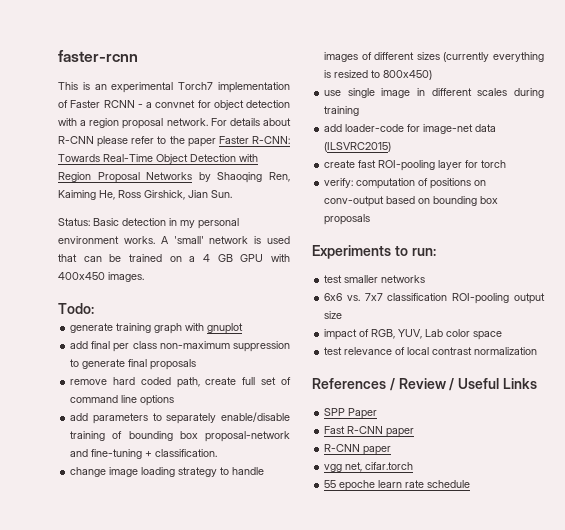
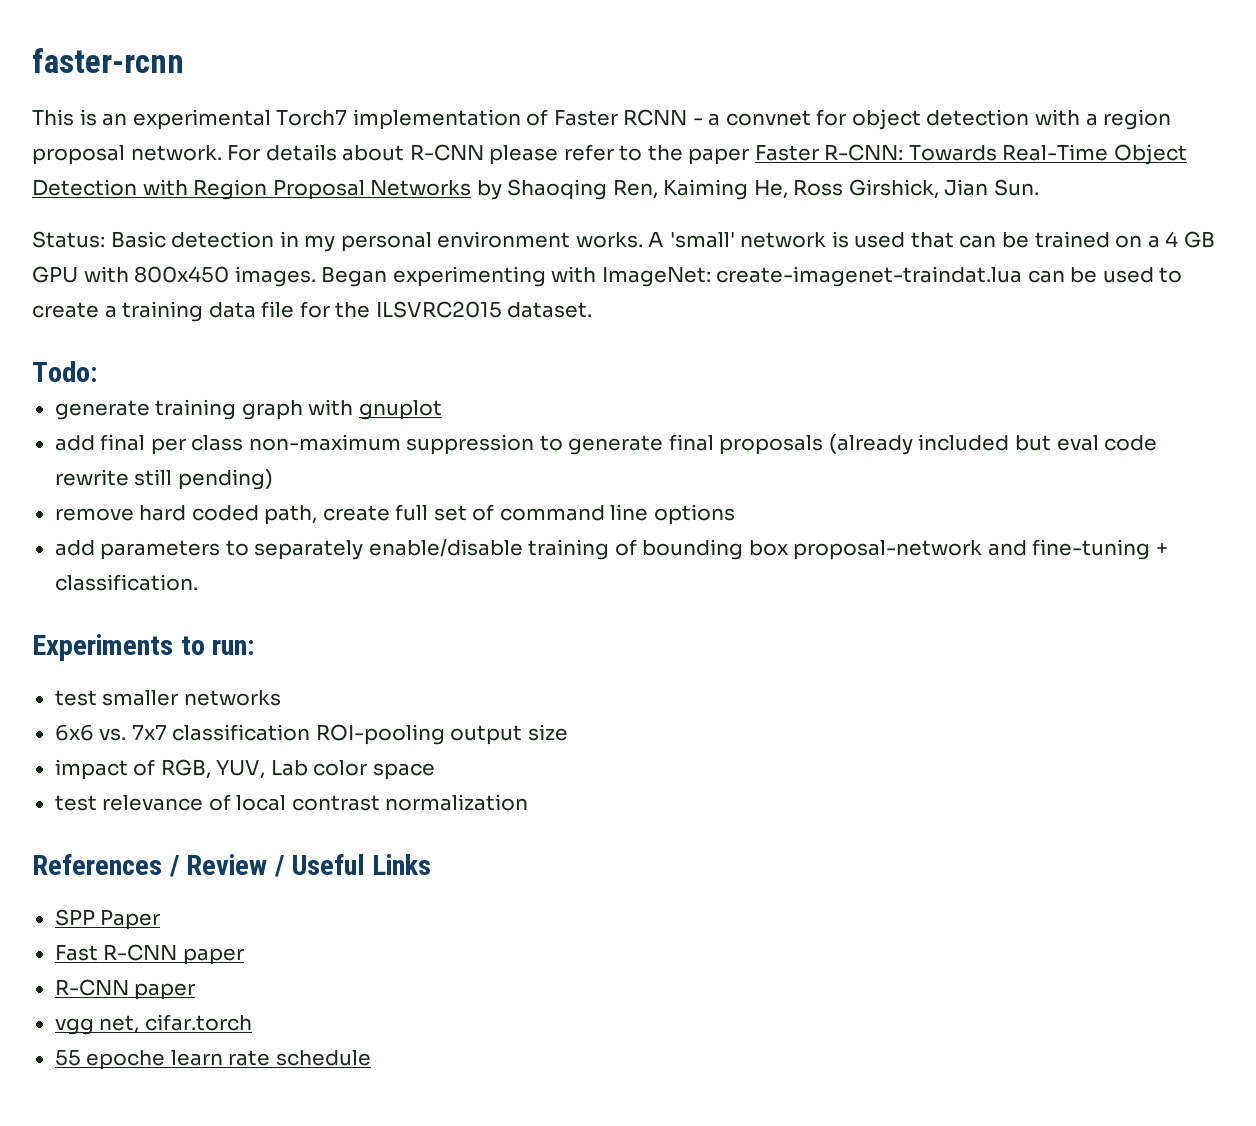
[58,272,105,280] 400x450 -> [134,266,230,283] 800x450
(144, 277) none -> [321,266,1183,287] [32,301,593,322] Began experimenting with ImageNet: create-imagenet-traindat.lua can be used to create a training data file for the ILSVRC2015 dataset.
(197, 364) none -> [828,434,1158,455] [54,469,273,490] (already included but eval code rewrite still pending)
[70,467,265,477] [324,52,544,62] [324,70,433,80] [324,88,544,98] [324,106,360,116] [324,124,497,134] [324,142,392,152] [324,160,507,171] [324,178,487,189] [324,196,499,207] [324,214,371,225] // change image loading strategy to handle images of different sizes (currently everything is resized to 800x450) // use single image in different scales during training // add loader-code for image-net data (ILSVRC2015) // create fast ROI-pooling layer for torch // verify: computation of positions on conv-output based on bounding box proposals -> (198, 582) none

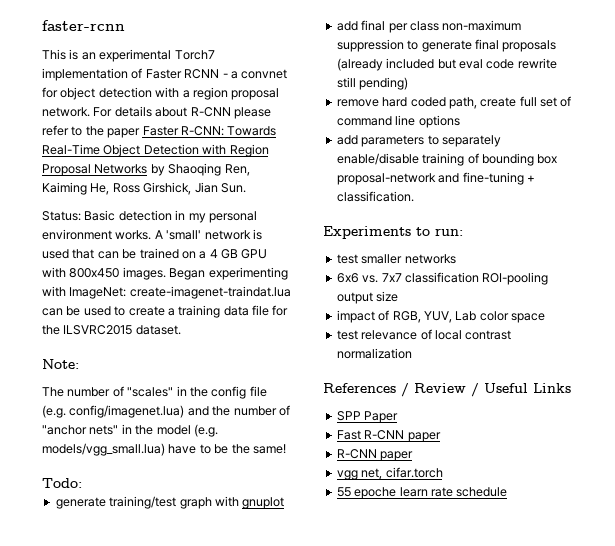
(593, 310) none -> [42,359,79,369] [42,386,267,399] [42,405,290,418] [42,424,218,437] [42,443,286,456] // Note: // The number of "scales" in the config file (e.g. config/imagenet.lua) and the number of "anchor nets" in the model (e.g. models/vgg_small.lua) have to be the same!
[155,399,237,420] training -> [109,496,177,509] training/test

